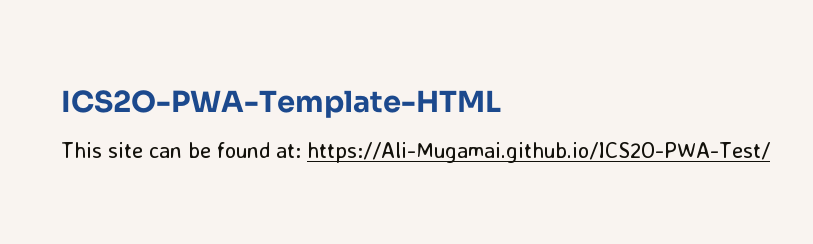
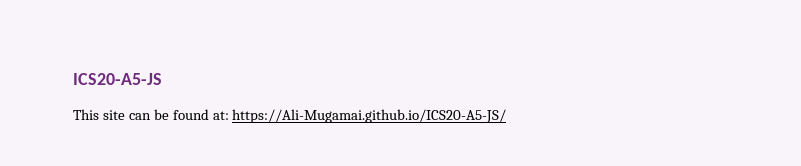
[61,90,501,118] ICS2O-PWA-Template-HTML -> [73,73,162,85] ICS20-A5-JS
[307,142,770,163] https://Ali-Mugamai.github.io/ICS2O-PWA-Test/ -> [232,109,507,123] https://Ali-Mugamai.github.io/ICS20-A5-JS/

